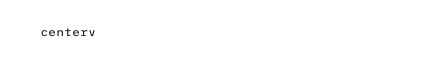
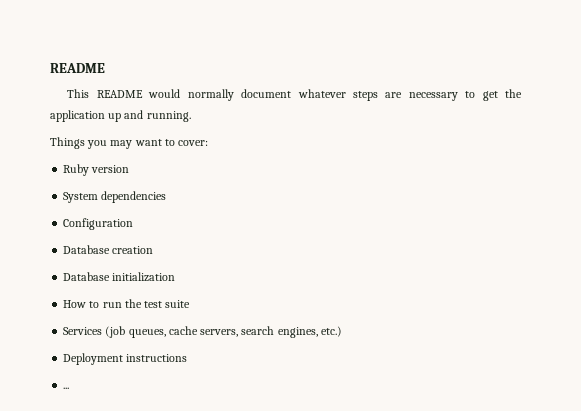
[40,28,96,37] centerv -> [50,63,105,73] [67,89,522,101] [50,110,191,122] [50,137,209,149] [63,164,130,176] [63,191,167,203] [63,218,134,230] [63,245,154,254] [63,272,176,282] [63,299,191,308] [63,326,342,338] [63,353,188,365] [63,387,70,389] README // This README would normally document whatever steps are necessary to get the application up and running. // Things you may want to cover: // Ruby version // System dependencies // Configuration // Database creation // Database initialization // How to run the test suite // Services (job queues, cache servers, search engines, etc.) // Deployment instructions // ...

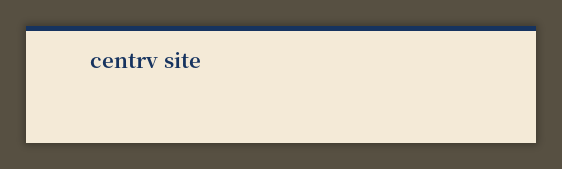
[50,63,105,73] [67,89,522,101] [50,110,191,122] [50,137,209,149] [63,164,130,176] [63,191,167,203] [63,218,134,230] [63,245,154,254] [63,272,176,282] [63,299,191,308] [63,326,342,338] [63,353,188,365] [63,387,70,389] README // This README would normally document whatever steps are necessary to get the application up and running. // Things you may want to cover: // Ruby version // System dependencies // Configuration // Database creation // Database initialization // How to run the test suite // Services (job queues, cache servers, search engines, etc.) // Deployment instructions // ... -> [90,52,201,68] centrv site

